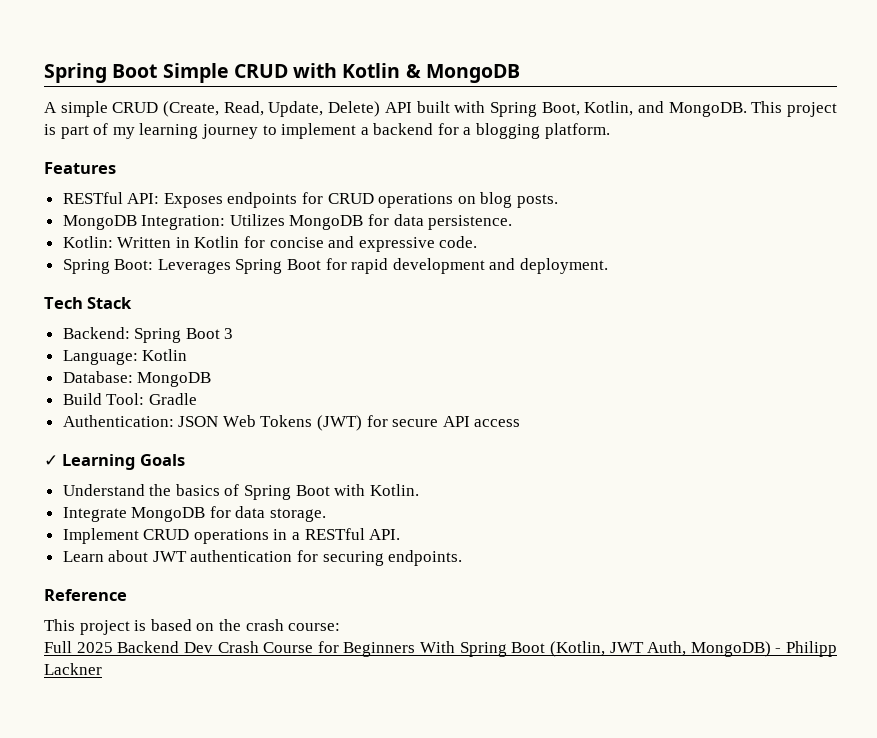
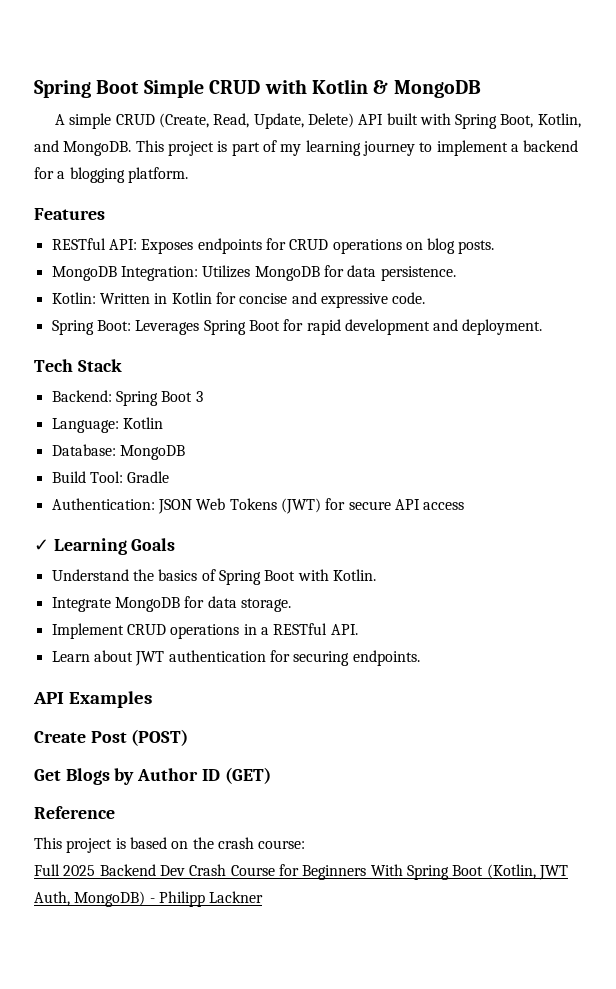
(463, 558) none -> [33,691,152,708] [34,729,189,746] [34,767,271,785] // API Examples // Create Post (POST) // Get Blogs by Author ID (GET)

